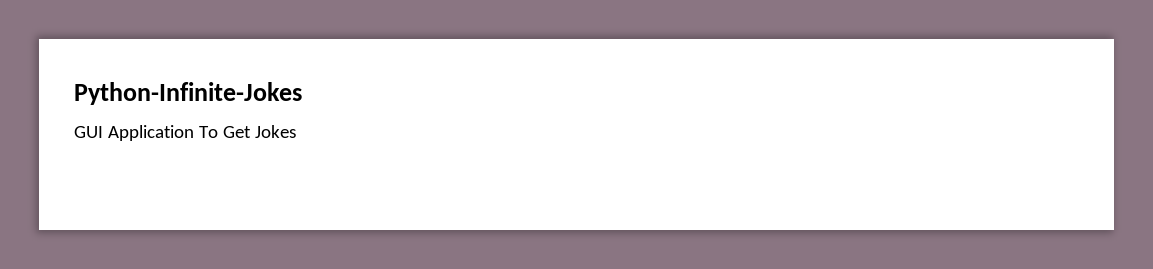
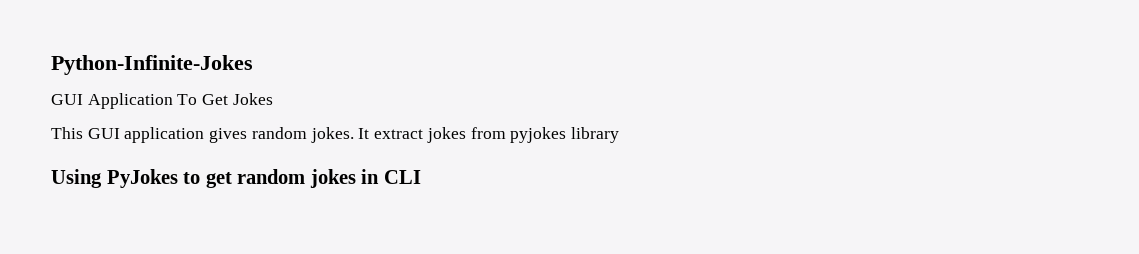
(296, 131) none -> [51,127,619,143] [51,169,421,188] // This GUI application gives random jokes. It extract jokes from pyjokes library // Using PyJokes to get random jokes in CLI

